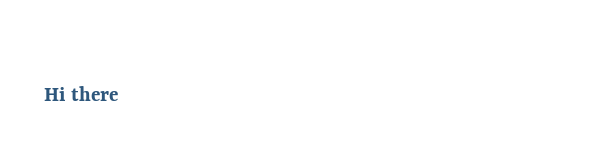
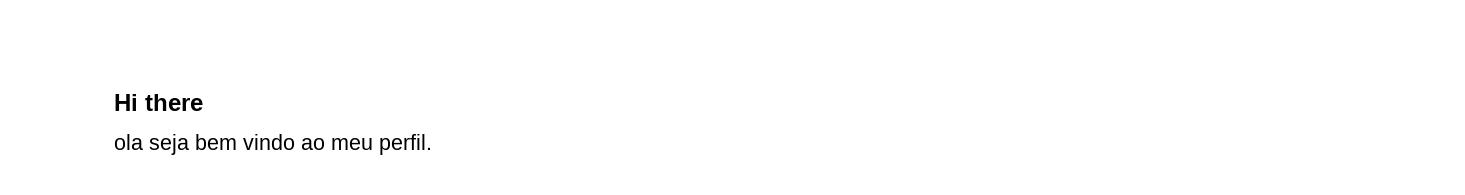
(118, 93) none -> [114,134,432,155] // ola seja bem vindo ao meu perfil.

